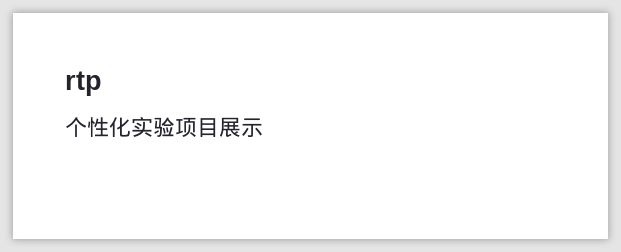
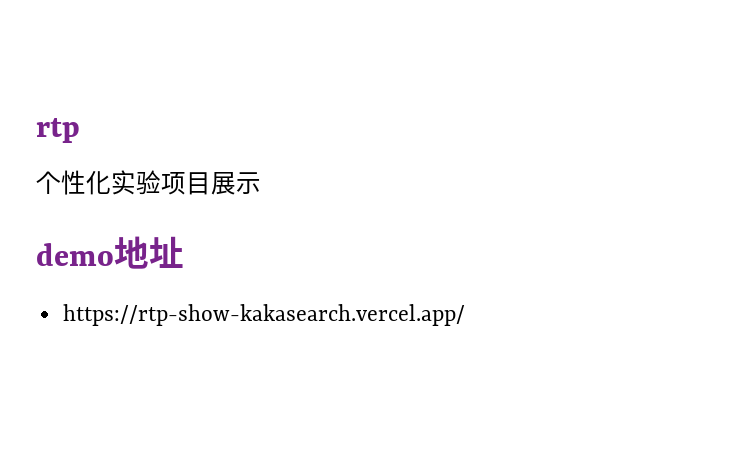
(263, 127) none -> [36,236,184,269] [62,304,465,326] // demo地址 // https://rtp-show-kakasearch.vercel.app/

